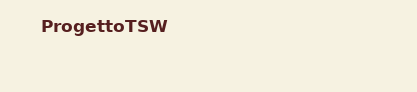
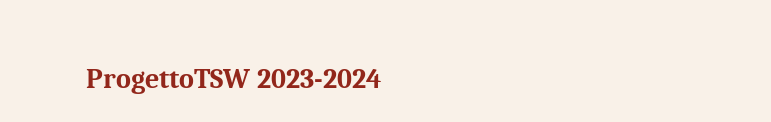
(168, 28) none -> [257,69,382,88] 2023-2024

